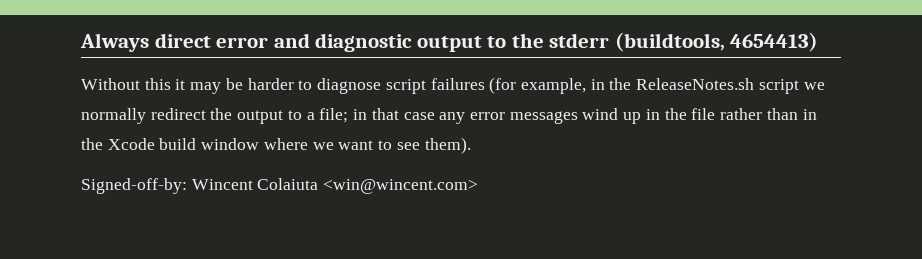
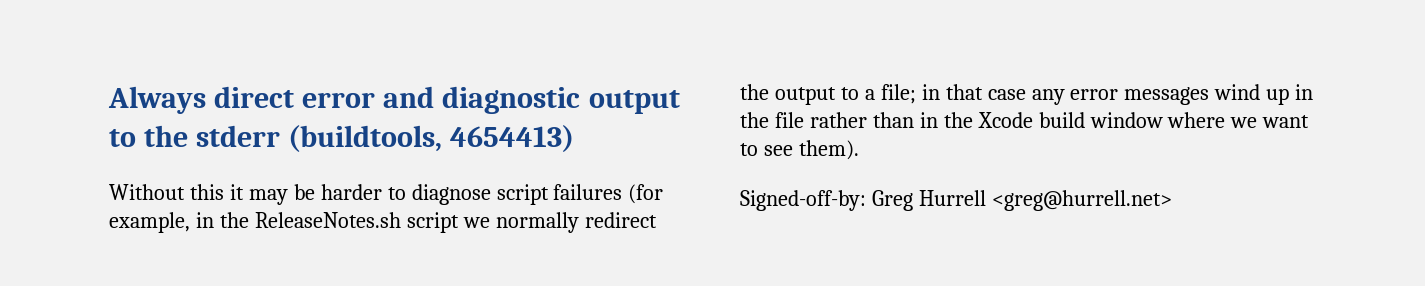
[191,178,479,194] Wincent Colaiuta <win@wincent.com> -> [871,190,1172,211] Greg Hurrell <greg@hurrell.net>

